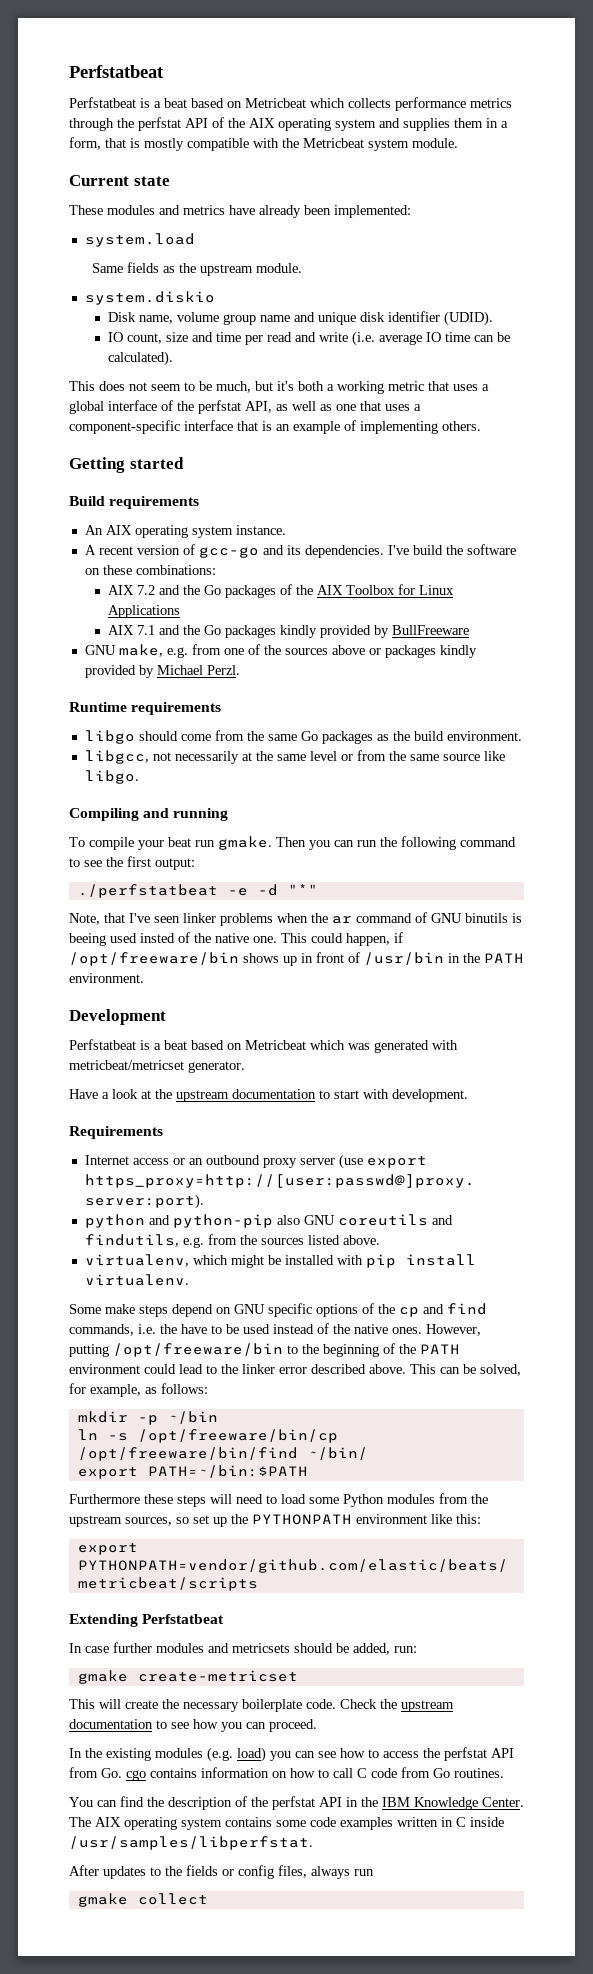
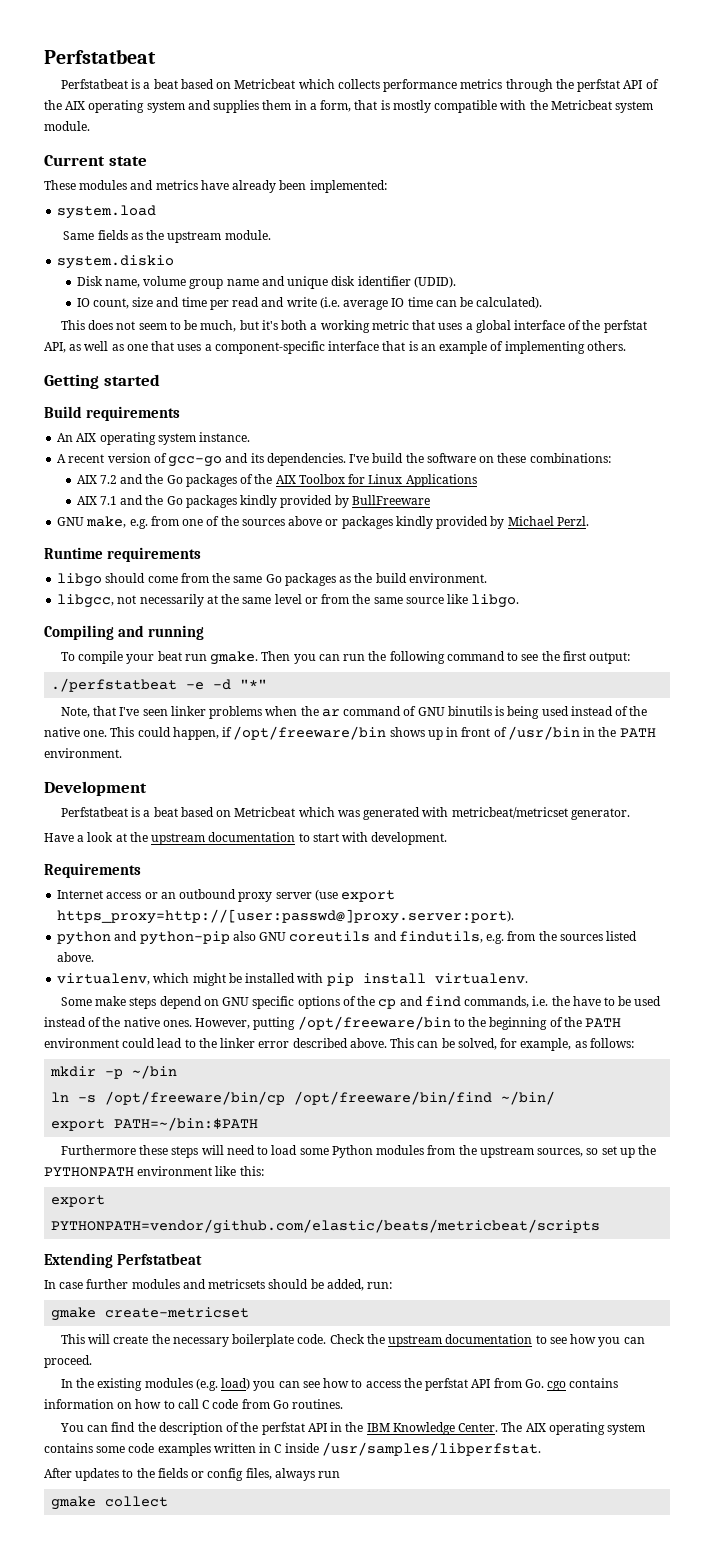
[69,933,175,946] beeing used insted -> [507,706,613,719] being used instead

